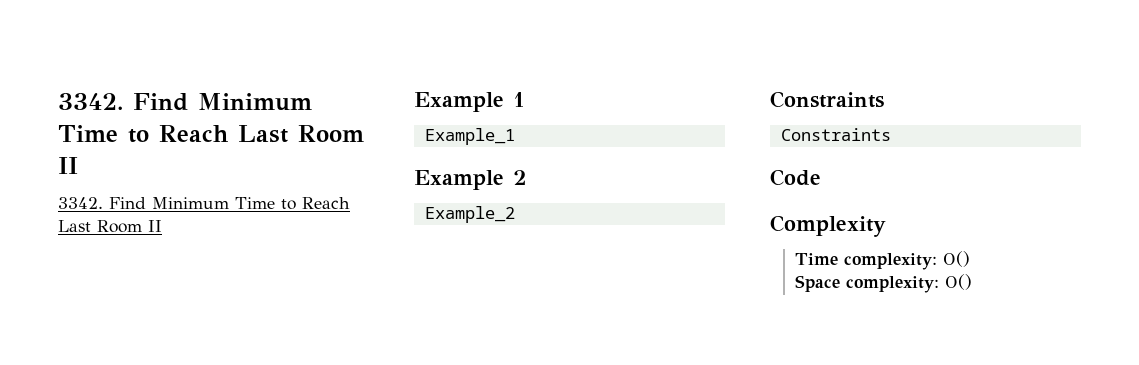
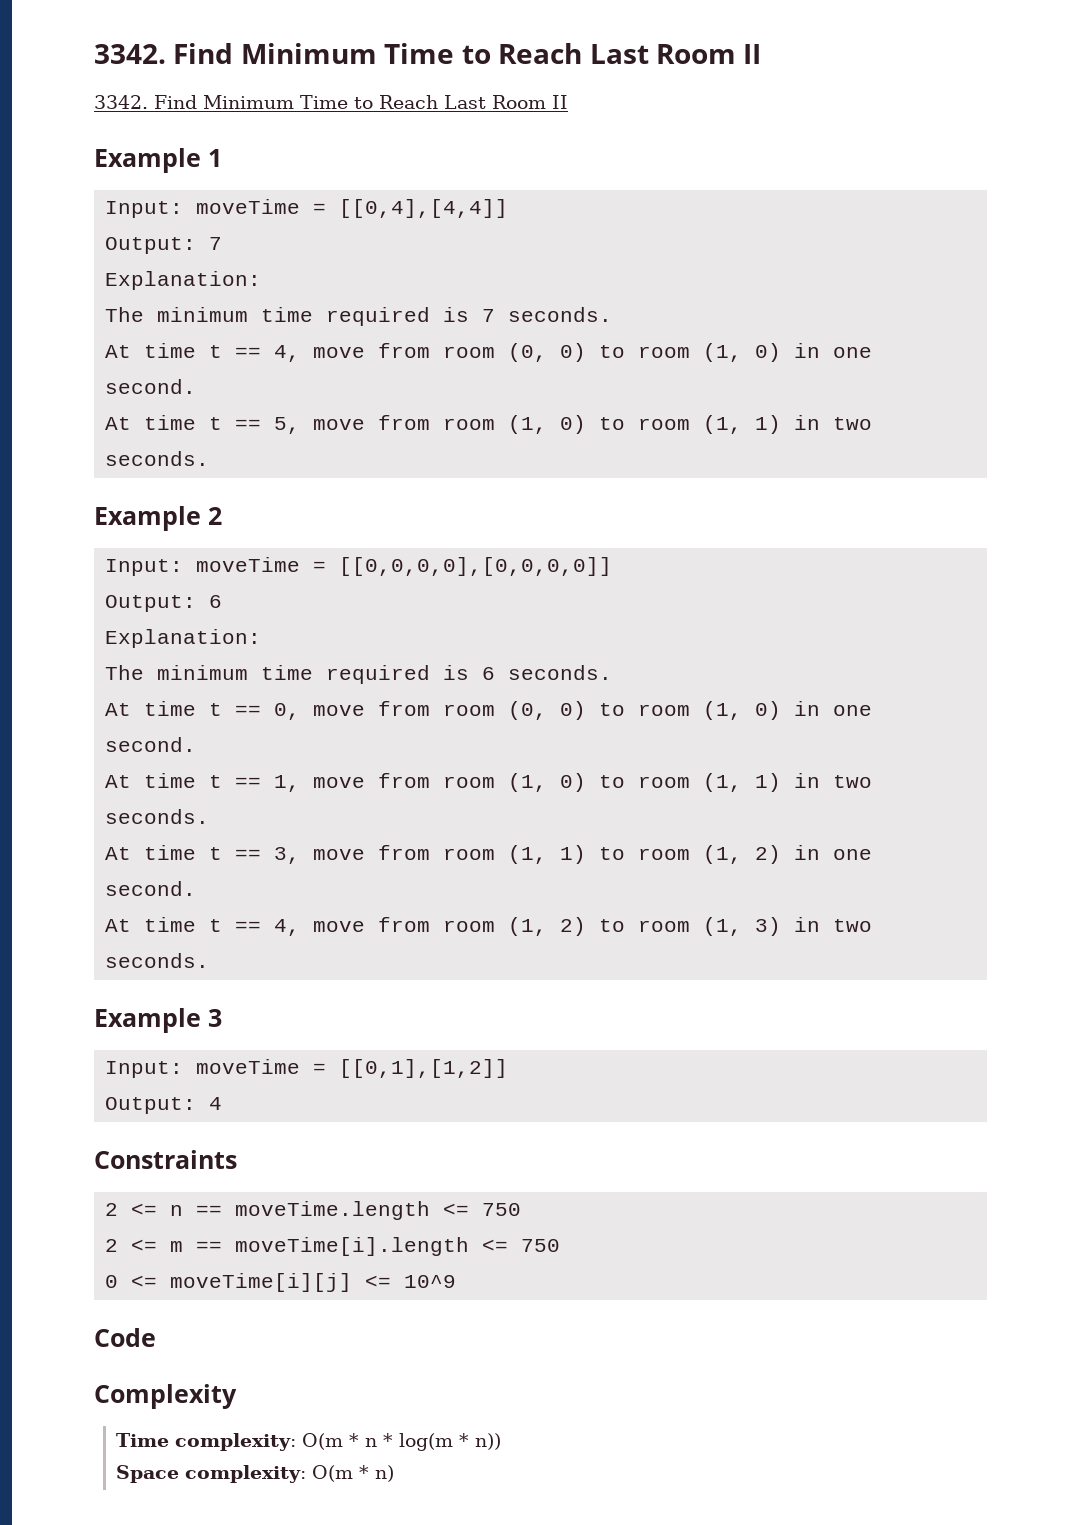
[424,128,515,145] [414,170,526,190] [424,206,515,223] [770,91,884,108] [780,128,891,141] [770,169,821,186] [770,215,886,237] [794,251,970,270] Example_1 // Example 2 // Example_2 // Constraints // Constraints // Code // Complexity // Time complexity: O() -> [105,199,509,218] [105,237,223,254] [105,271,262,290] [105,307,613,326] [105,343,873,362] [105,379,197,394] [105,415,873,434] [105,451,210,466] [94,506,222,531] [105,557,613,576] [105,595,223,612] [105,629,262,648] [105,665,613,684] [105,701,873,720] [105,737,197,752] [105,773,873,792] [105,809,210,824] [105,845,873,864] [105,881,197,896] [105,917,873,936] [105,953,210,968] [94,1008,222,1033] [105,1059,509,1078] [105,1097,223,1114] [94,1150,237,1169] [105,1201,522,1220] [105,1237,561,1256] [105,1273,457,1292] [94,1328,156,1347] [94,1384,237,1409] [116,1433,502,1451] Input: moveTime = [[0,4],[4,4]] // Output: 7 // Explanation: // The minimum time required is 7 seconds. // At time t == 4, move from room (0, 0) to room (1, 0) in one second. // At time t == 5, move from room (1, 0) to room (1, 1) in two seconds. // Example 2 // Input: moveTime = [[0,0,0,0],[0,0,0,0]] // Output: 6 // Explanation: // The minimum time required is 6 seconds. // At time t == 0, move from room (0, 0) to room (1, 0) in one second. // At time t == 1, move from room (1, 0) to room (1, 1) in two seconds. // At time t == 3, move from room (1, 1) to room (1, 2) in one second. // At time t == 4, move from room (1, 2) to room (1, 3) in two seconds. // Example 3 // Input: moveTime = [[0,1],[1,2]] // Output: 4 // Constraints // 2 <= n == moveTime.length <= 750 // 2 <= m == moveTime[i].length <= 750 // 0 <= moveTime[i][j] <= 10^9 // Code // Complexity // Time complexity: O(m * n * log(m * n))
[944,274,972,290] O() -> [312,1465,395,1482] O(m * n)

